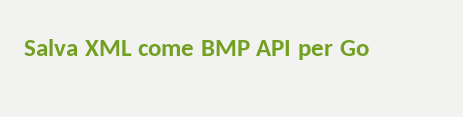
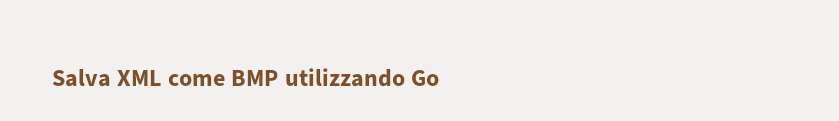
[256,40,334,60] API per -> [284,68,405,87] utilizzando

